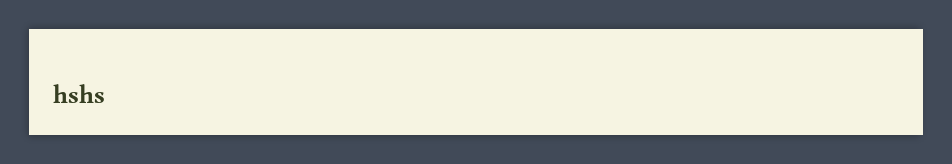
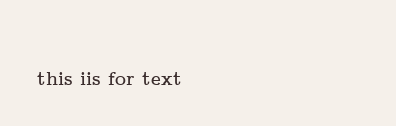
[53,84,105,103] hshs -> [37,72,182,85] this iis for text

